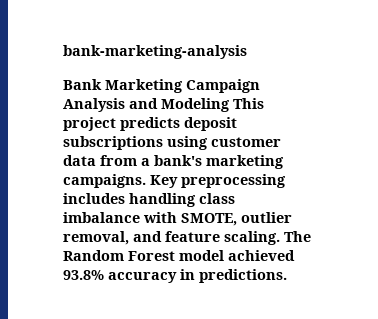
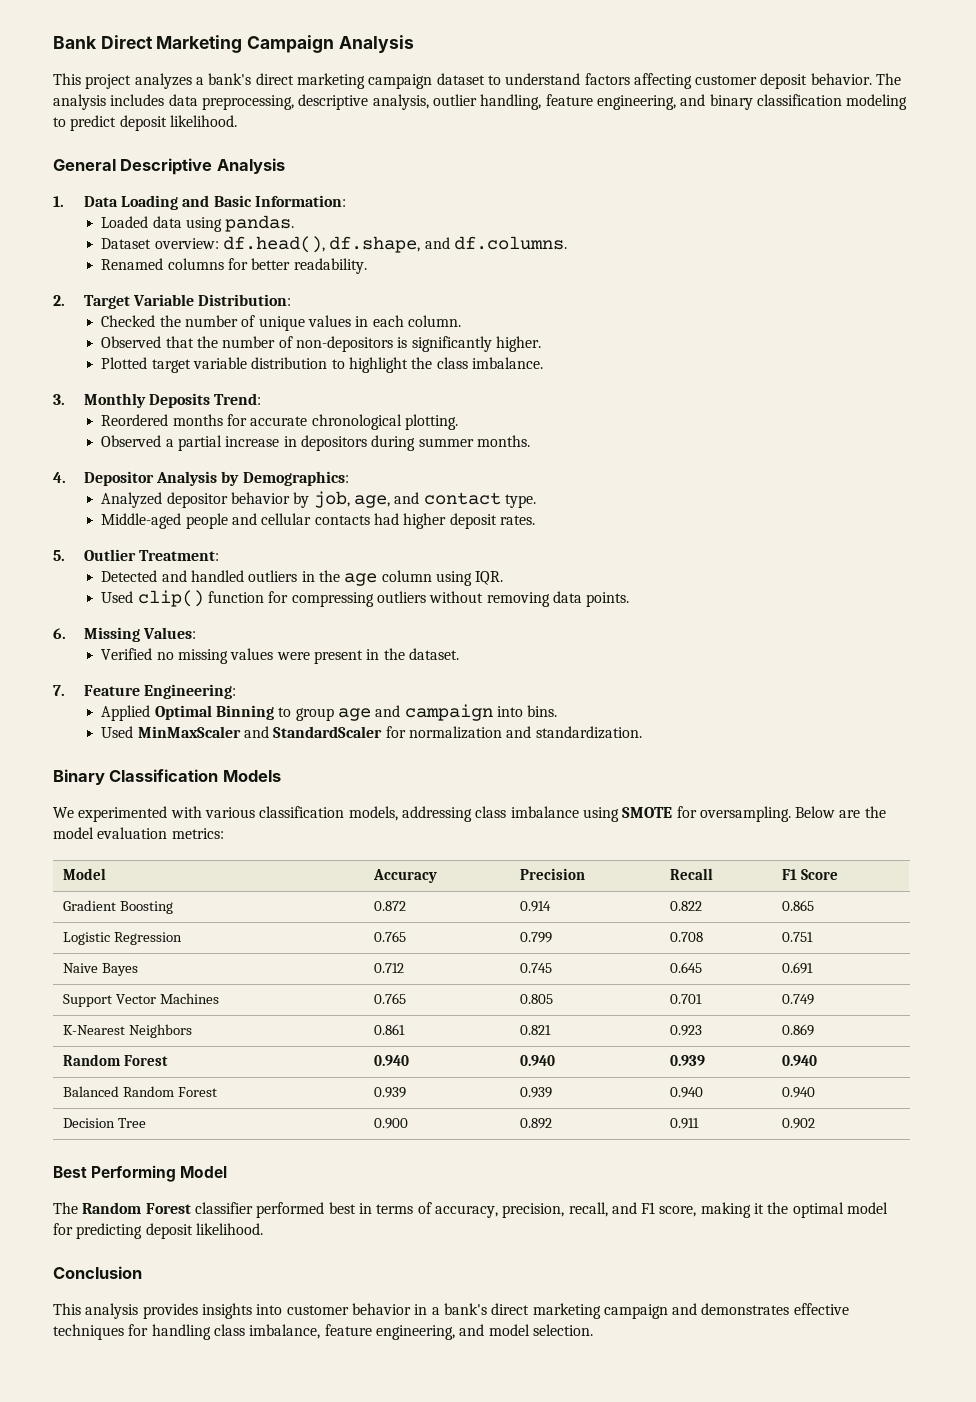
[63,45,247,59] [63,79,102,90] bank-marketing-analysis // Bank -> [53,35,153,49] Bank Direct
[129,98,264,112] [63,117,237,131] [63,136,281,150] [63,155,284,169] [63,174,286,188] [63,193,235,207] [63,212,292,226] [63,231,311,245] [63,250,295,261] [63,269,287,283] and Modeling This project predicts deposit subscriptions using customer data from a bank's marketing campaigns. Key preprocessing includes handling class imbalance with SMOTE, outlier removal, and feature scaling. The Random Forest model achieved 93.8% accuracy in predictions. -> [53,73,902,89] [53,94,908,110] [53,115,237,131] [53,158,285,175] [53,195,346,210] [101,215,295,232] [101,236,567,253] [101,258,367,274] [53,294,292,309] [101,315,461,331] [101,336,541,352] [101,357,543,373] [53,393,262,408] [101,414,458,430] [101,435,530,451] [53,471,349,486] [101,491,536,508] [101,513,535,529] [53,549,219,561] [101,570,504,586] [101,590,630,607] [53,627,196,642] [101,648,459,664] [53,684,236,699] [101,704,558,721] [101,726,642,739] [53,769,281,785] [53,806,886,822] [53,827,224,839] [63,868,107,880] [373,869,438,883] [520,868,586,880] [670,868,714,880] [782,869,839,880] [63,900,174,914] [374,901,407,911] [520,901,552,912] [670,901,703,911] [782,900,815,911] [63,932,183,945] [374,931,407,942] [520,932,553,943] [670,932,704,942] [782,932,814,942] [63,963,139,976] [374,963,405,973] [520,963,553,973] [670,962,703,973] [782,962,814,974] [63,993,220,1007] [374,993,407,1004] [520,994,554,1004] [670,994,703,1004] [782,994,815,1005] [63,1024,193,1038] [374,1024,406,1035] [520,1025,552,1035] [670,1025,703,1036] [782,1024,815,1036] [63,1054,169,1066] [374,1055,410,1066] [520,1055,556,1066] [670,1055,706,1066] [782,1055,818,1066] [63,1086,218,1097] [374,1087,407,1098] [520,1087,553,1098] [670,1087,704,1098] [782,1087,816,1098] [63,1118,147,1128] [374,1118,409,1129] [520,1118,553,1129] [670,1118,700,1129] [782,1118,816,1129] [53,1165,228,1182] [53,1202,889,1218] [53,1223,263,1239] [53,1266,142,1279] [53,1303,849,1319] [53,1324,593,1340] // This project analyzes a bank's direct marketing campaign dataset to understand factors affecting customer deposit behavior. The analysis includes data preprocessing, descriptive analysis, outlier handling, feature engineering, and binary classification modeling to predict deposit likelihood. // General Descriptive Analysis // 1. Data Loading and Basic Information: // Loaded data using pandas. // Dataset overview: df.head(), df.shape, and df.columns. // Renamed columns for better readability. // 2. Target Variable Distribution: // Checked the number of unique values in each column. // Observed that the number of non-depositors is significantly higher. // Plotted target variable distribution to highlight the class imbalance. // 3. Monthly Deposits Trend: // Reordered months for accurate chronological plotting. // Observed a partial increase in depositors during summer months. // 4. Depositor Analysis by Demographics: // Analyzed depositor behavior by job, age, and contact type. // Middle-aged people and cellular contacts had higher deposit rates. // 5. Outlier Treatment: // Detected and handled outliers in the age column using IQR. // Used clip() function for compressing outliers without removing data points. // 6. Missing Values: // Verified no missing values were present in the dataset. // 7. Feature Engineering: // Applied Optimal Binning to group age and campaign into bins. // Used MinMaxScaler and StandardScaler for normalization and standardization. // Binary Classification Models // We experimented with various classification models, addressing class imbalance using SMOTE for oversampling. Below are the model evaluation metrics: // Model | Accuracy | Precision | Recall | F1 Score // Gradient Boosting | 0.872 | 0.914 | 0.822 | 0.865 // Logistic Regression | 0.765 | 0.799 | 0.708 | 0.751 // Naive Bayes | 0.712 | 0.745 | 0.645 | 0.691 // Support Vector Machines | 0.765 | 0.805 | 0.701 | 0.749 // K-Nearest Neighbors | 0.861 | 0.821 | 0.923 | 0.869 // Random Forest | 0.940 | 0.940 | 0.939 | 0.940 // Balanced Random Forest | 0.939 | 0.939 | 0.940 | 0.940 // Decision Tree | 0.900 | 0.892 | 0.911 | 0.902 // Best Performing Model // The Random Forest classifier performed best in terms of accuracy, precision, recall, and F1 score, making it the optimal model for predicting deposit likelihood. // Conclusion // This analysis provides insights into customer behavior in a bank's direct marketing campaign and demonstrates effective techniques for handling class imbalance, feature engineering, and model selection.

